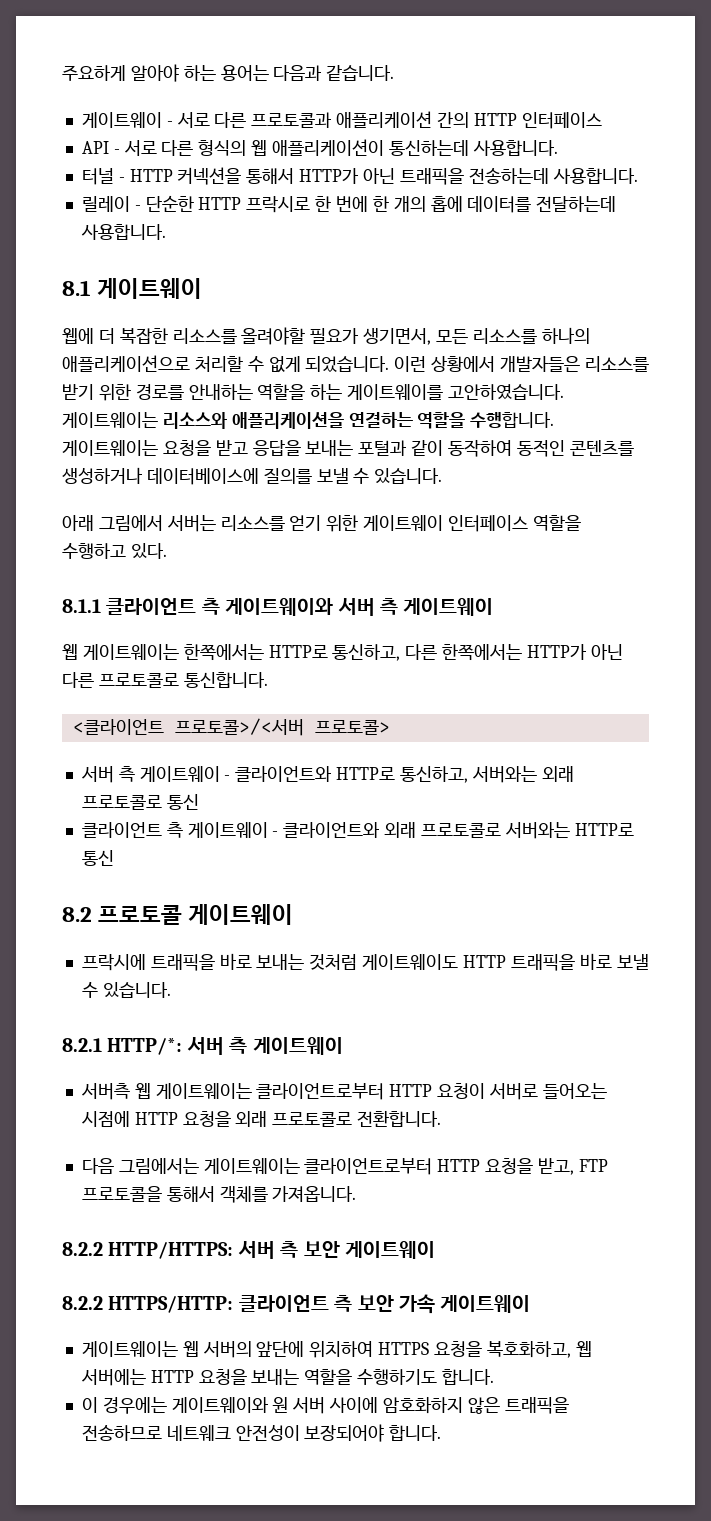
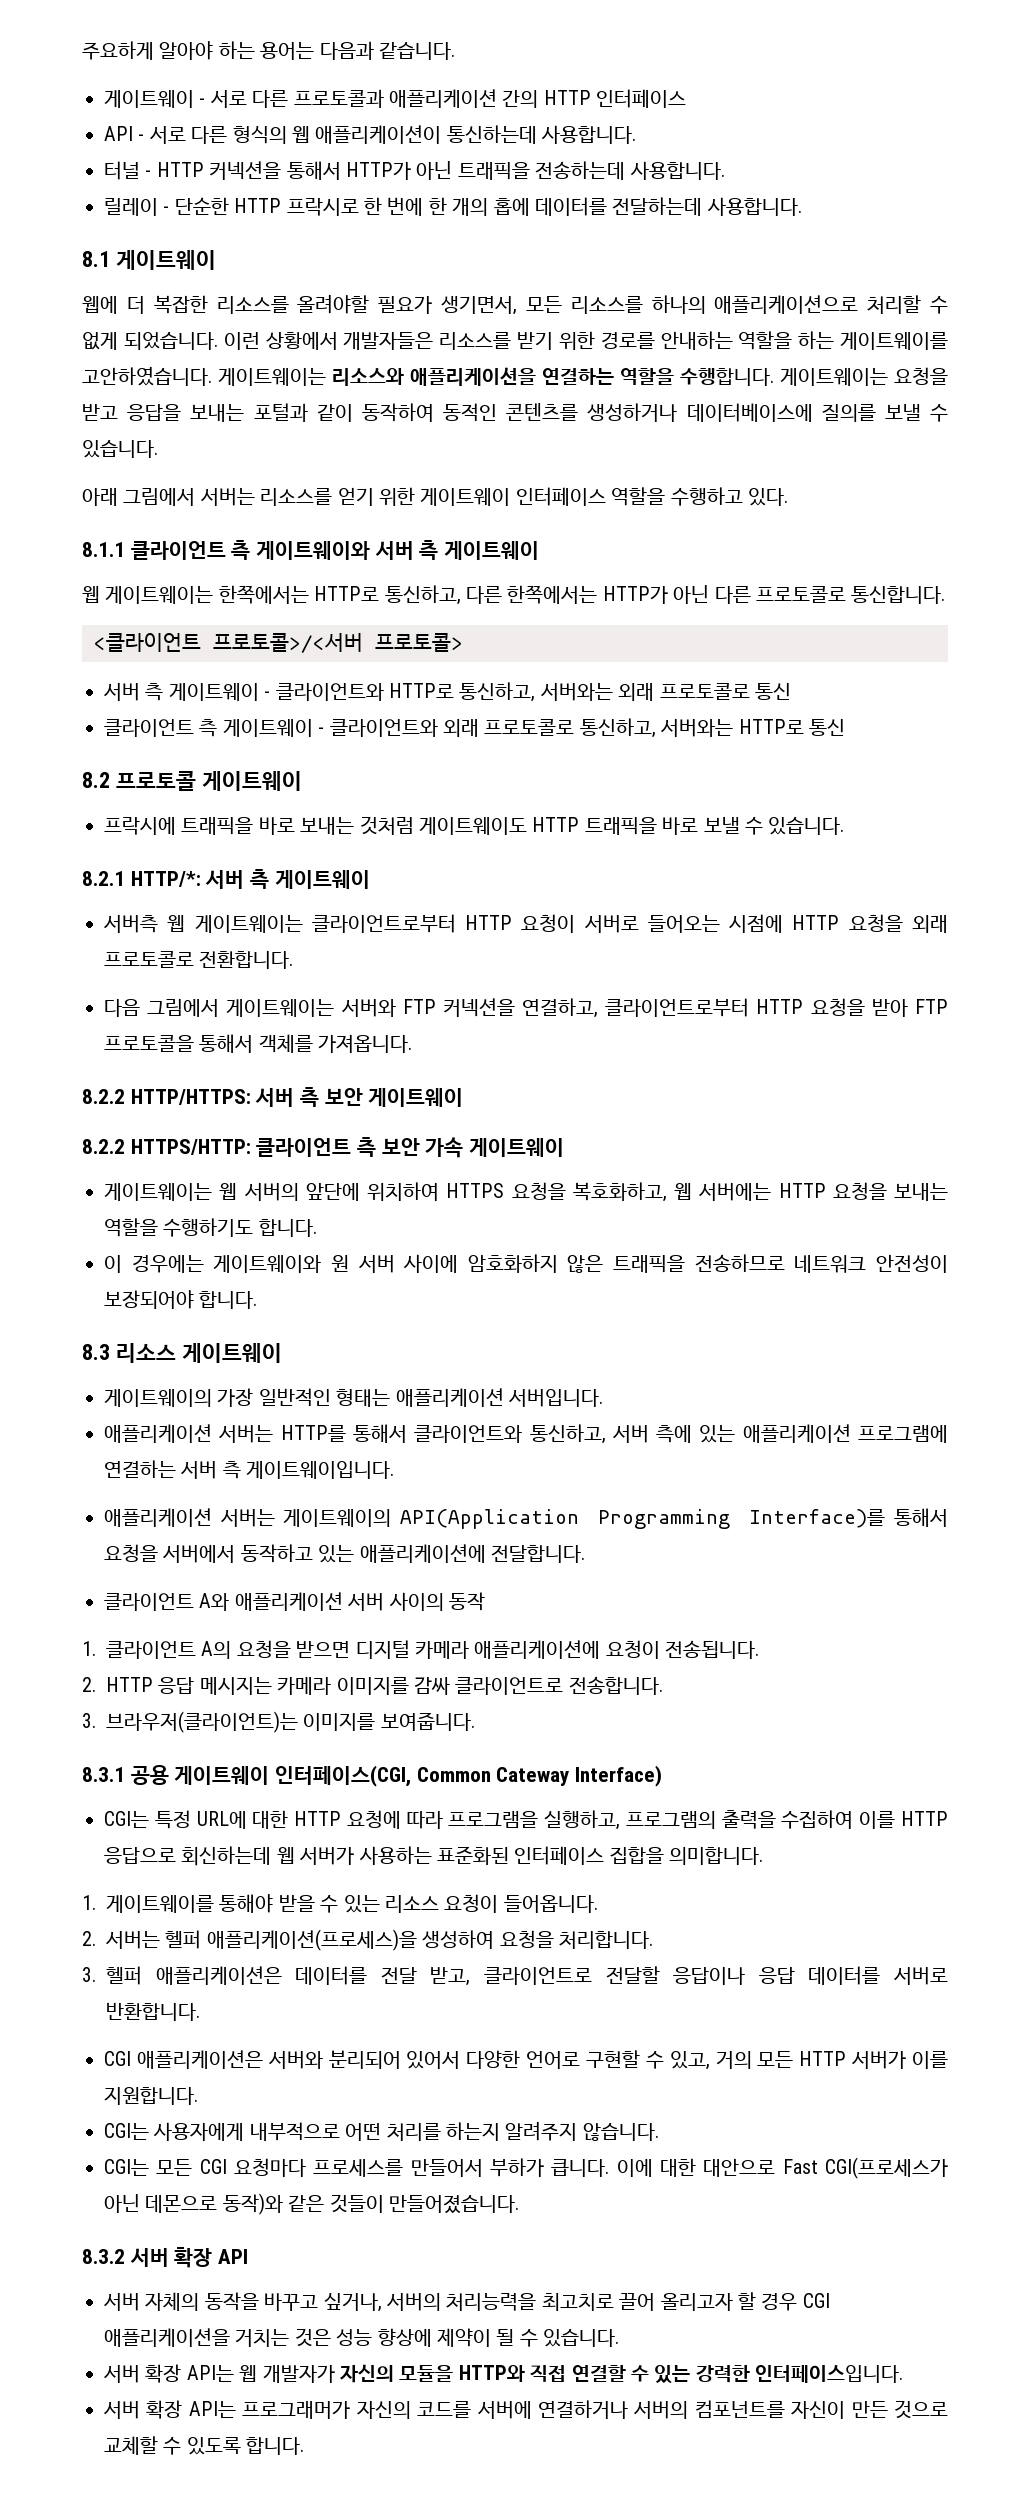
(501, 830) none -> [579,718,656,738] 통신하고,
[118,1158,300,1174] 그림에서는 게이트웨이는 -> [147,998,599,1018] 그림에서 게이트웨이는 서버와 FTP 커넥션을 연결하고,
[537,1158,574,1175] 받고, -> [871,999,908,1017] 받아
[166,1425,231,1441] 네트웨크 -> [794,1255,867,1273] 네트워크
(442, 1433) none -> [82,1343,282,1363] [104,1388,603,1407] [104,1424,948,1444] [104,1460,395,1479] [104,1508,948,1529] [104,1544,585,1563] [104,1592,485,1611] [82,1640,760,1659] [82,1676,663,1695] [82,1711,475,1733] [82,1765,663,1787] [104,1810,948,1830] [104,1846,764,1866] [82,1894,598,1913] [82,1929,653,1951] [82,1966,949,1986] [106,2002,200,2021] [104,2050,949,2070] [104,2087,198,2105] [104,2121,659,2141] [104,2157,949,2179] [104,2193,519,2215] [82,2247,249,2268] [103,2292,830,2312] [104,2328,620,2347] [103,2364,904,2383] [103,2400,948,2419] [104,2436,305,2455] // 8.3 리소스 게이트웨이 // 게이트웨이의 가장 일반적인 형태는 애플리케이션 서버입니다. // 애플리케이션 서버는 HTTP를 통해서 클라이언트와 통신하고, 서버 측에 있는 애플리케이션 프로그램에 연결하는 서버 측 게이트웨이입니다. // 애플리케이션 서버는 게이트웨이의 API(Application Programming Interface)를 통해서 요청을 서버에서 동작하고 있는 애플리케이션에 전달합니다. // 클라이언트 A와 애플리케이션 서버 사이의 동작 // 1. 클라이언트 A의 요청을 받으면 디지털 카메라 애플리케이션에 요청이 전송됩니다. // 2. HTTP 응답 메시지는 카메라 이미지를 감싸 클라이언트로 전송합니다. // 3. 브라우저(클라이언트)는 이미지를 보여줍니다. // 8.3.1 공용 게이트웨이 인터페이스(CGI, Common Cateway Interface) // CGI는 특정 URL에 대한 HTTP 요청에 따라 프로그램을 실행하고, 프로그램의 출력을 수집하여 이를 HTTP 응답으로 회신하는데 웹 서버가 사용하는 표준화된 인터페이스 집합을 의미합니다. // 1. 게이트웨이를 통해야 받을 수 있는 리소스 요청이 들어옵니다. // 2. 서버는 헬퍼 애플리케이션(프로세스)을 생성하여 요청을 처리합니다. // 3. 헬퍼 애플리케이션은 데이터를 전달 받고, 클라이언트로 전달할 응답이나 응답 데이터를 서버로 반환합니다. // CGI 애플리케이션은 서버와 분리되어 있어서 다양한 언어로 구현할 수 있고, 거의 모든 HTTP 서버가 이를 지원합니다. // CGI는 사용자에게 내부적으로 어떤 처리를 하는지 알려주지 않습니다. // CGI는 모든 CGI 요청마다 프로세스를 만들어서 부하가 큽니다. 이에 대한 대안으로 Fast CGI(프로세스가 아닌 데몬으로 동작)와 같은 것들이 만들어졌습니다. // 8.3.2 서버 확장 API // 서버 자체의 동작을 바꾸고 싶거나, 서버의 처리능력을 최고치로 끌어 올리고자 할 경우 CGI 애플리케이션을 거치는 것은 성능 향상에 제약이 될 수 있습니다. // 서버 확장 API는 웹 개발자가 자신의 모듈을 HTTP와 직접 연결할 수 있는 강력한 인터페이스입니다. // 서버 확장 API는 프로그래머가 자신의 코드를 서버에 연결하거나 서버의 컴포넌트를 자신이 만든 것으로 교체할 수 있도록 합니다.

